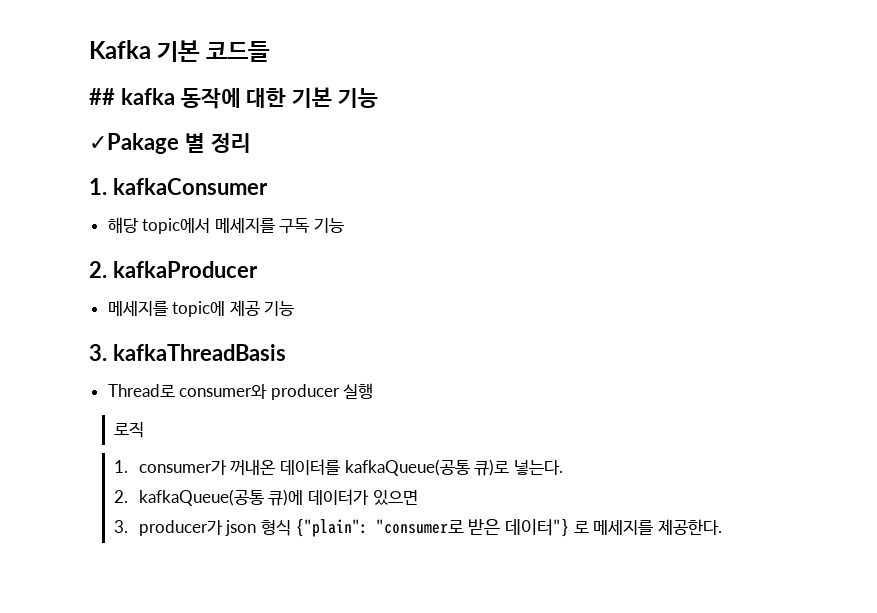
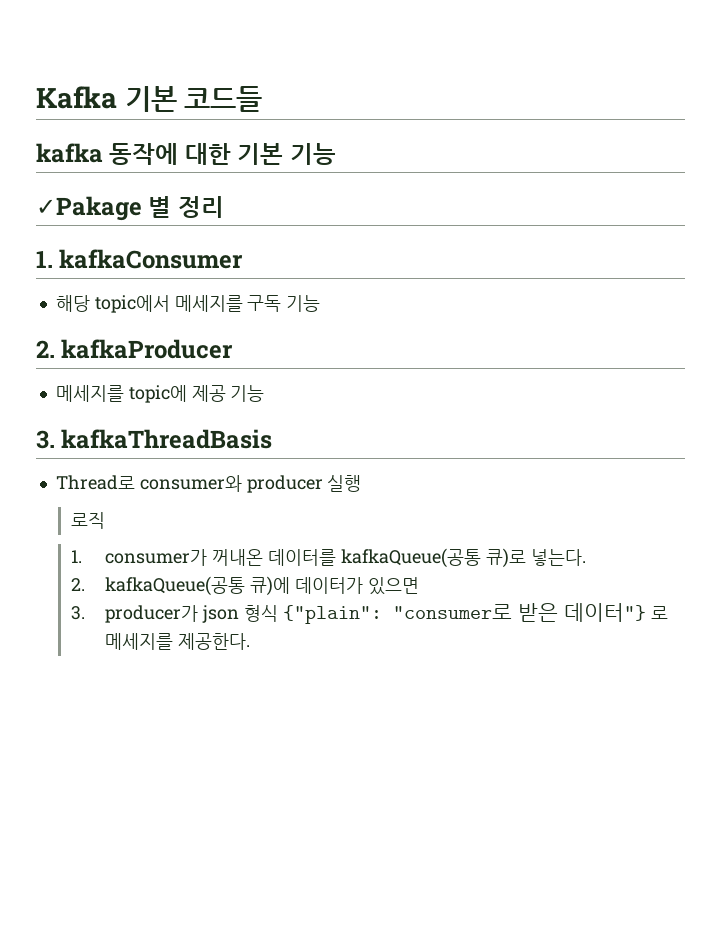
[89,88,115,105] ## -> (263, 99) none

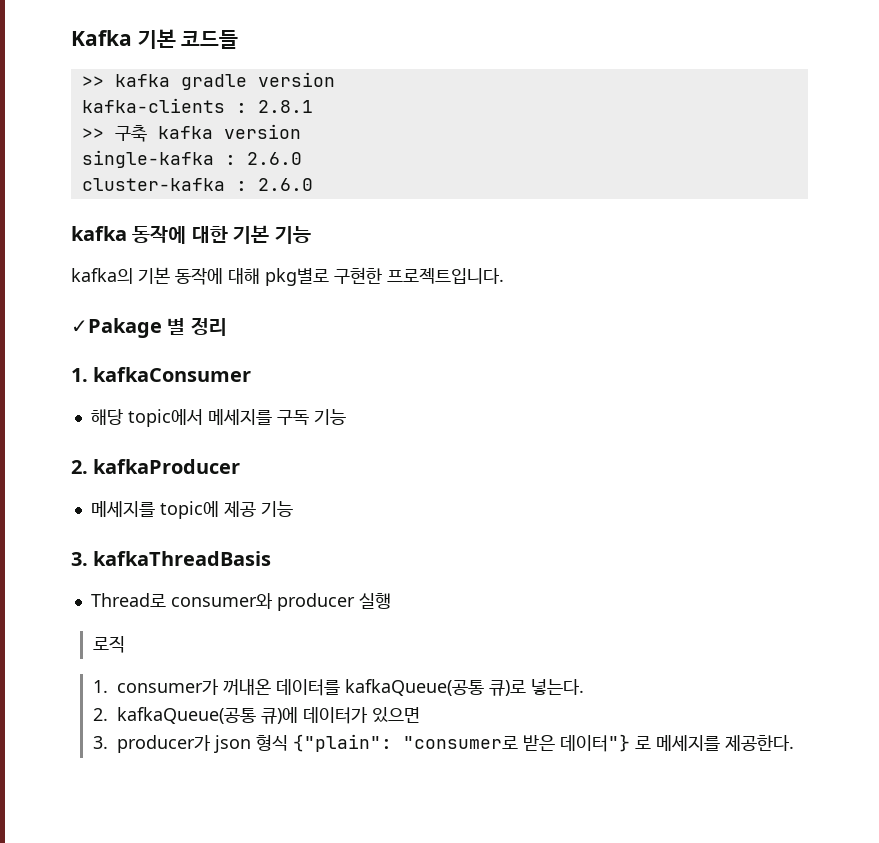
(263, 99) none -> [81,72,335,90] [81,98,313,113] [81,124,301,142] [81,150,302,168] [81,178,313,191] // >> kafka gradle version // kafka-clients : 2.8.1 // >> 구축 kafka version // single-kafka : 2.6.0 // cluster-kafka : 2.6.0
(336, 154) none -> [71,267,504,286] // kafka의 기본 동작에 대해 pkg별로 구현한 프로젝트입니다.

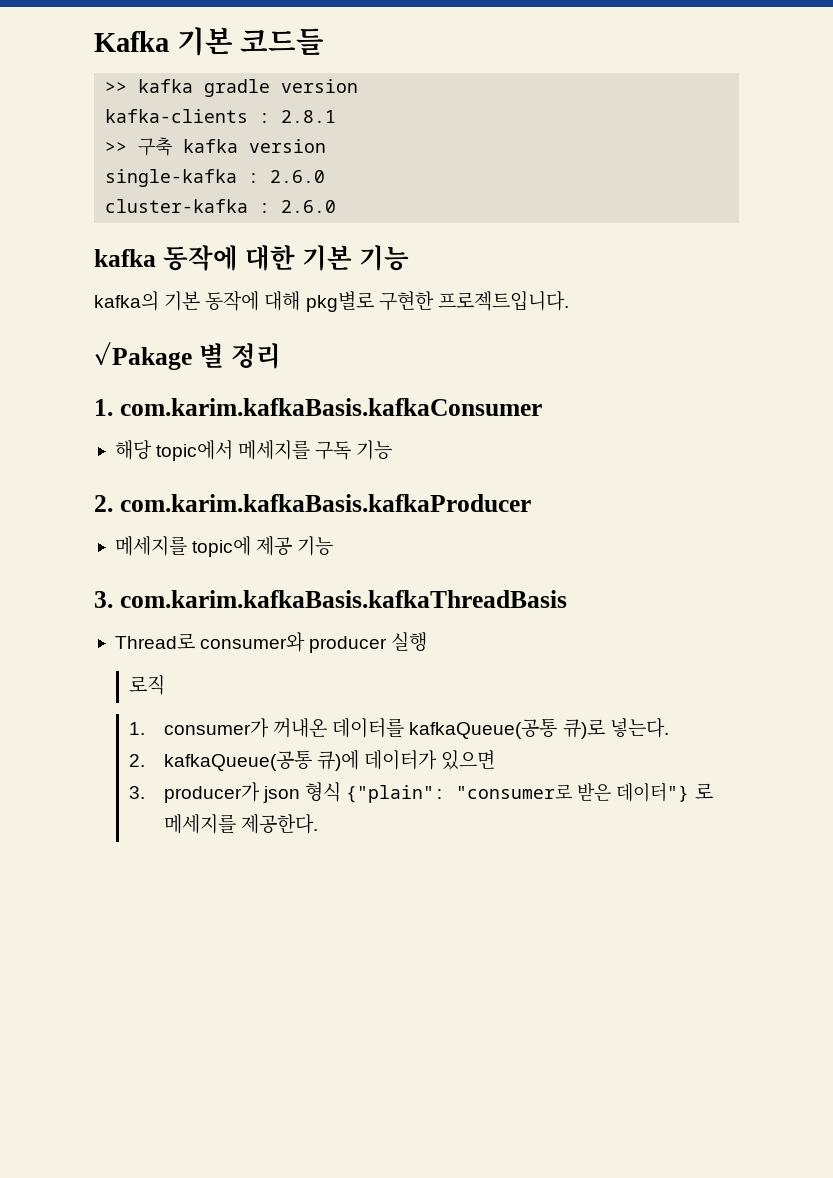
[93,367,252,382] kafkaConsumer -> [119,398,542,416] com.karim.kafkaBasis.kafkaConsumer
[93,459,241,474] kafkaProducer -> [119,494,531,512] com.karim.kafkaBasis.kafkaProducer
[93,551,272,566] kafkaThreadBasis -> [119,590,567,608] com.karim.kafkaBasis.kafkaThreadBasis

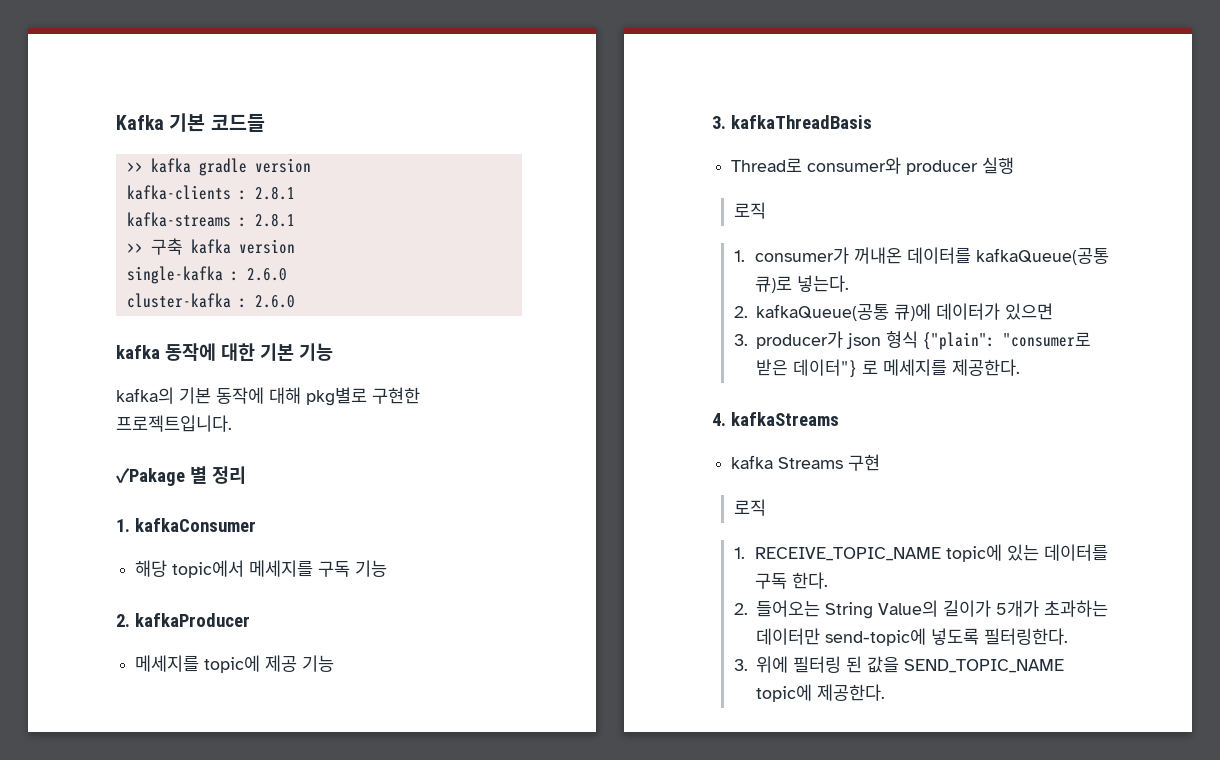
(337, 116) none -> [126,212,295,227] // kafka-streams : 2.8.1
[119,398,542,416] com.karim.kafkaBasis.kafkaConsumer -> [134,518,256,532] kafkaConsumer
[119,494,531,512] com.karim.kafkaBasis.kafkaProducer -> [134,613,250,627] kafkaProducer
[119,590,567,608] com.karim.kafkaBasis.kafkaThreadBasis -> [730,115,872,129] kafkaThreadBasis
(319, 824) none -> [712,412,839,426] [731,454,881,471] [733,499,766,516] [733,544,1109,562] [755,572,829,589] [733,600,1109,619] [756,628,1069,646] [733,656,1065,673] [756,684,886,702] // 4. kafkaStreams // kafka Streams 구현 // 로직 // 1. RECEIVE_TOPIC_NAME topic에 있는 데이터를 구독 한다. // 2. 들어오는 String Value의 길이가 5개가 초과하는 데이터만 send-topic에 넣도록 필터링한다. // 3. 위에 필터링 된 값을 SEND_TOPIC_NAME topic에 제공한다.

